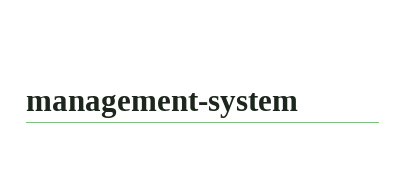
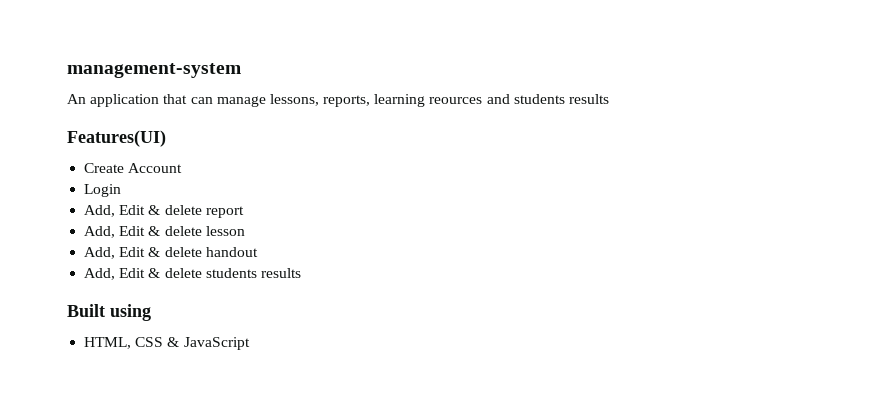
(298, 105) none -> [67,94,610,107] [67,130,166,147] [84,163,183,173] [84,184,122,197] [84,205,244,218] [84,226,245,238] [84,247,258,259] [84,268,301,280] [67,304,151,321] [84,337,250,350] // An application that can manage lessons, reports, learning reources and students results // Features(UI) // Create Account // Login // Add, Edit & delete report // Add, Edit & delete lesson // Add, Edit & delete handout // Add, Edit & delete students results // Built using // HTML, CSS & JavaScript

